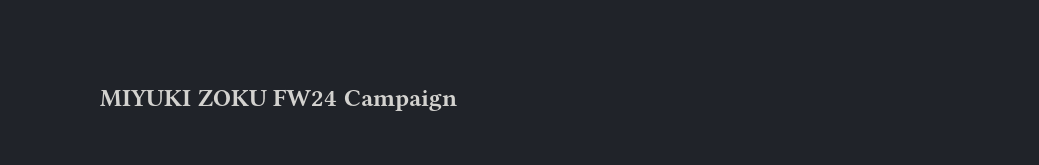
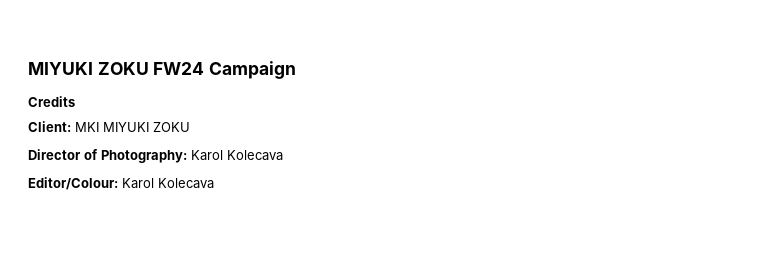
(457, 100) none -> [28,96,75,107] [28,121,190,132] [28,149,283,163] [28,177,214,190] // Credits // Client: MKI MIYUKI ZOKU // Director of Photography: Karol Kolecava // Editor/Colour: Karol Kolecava

